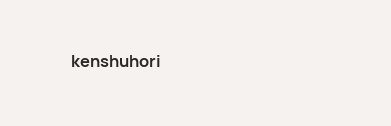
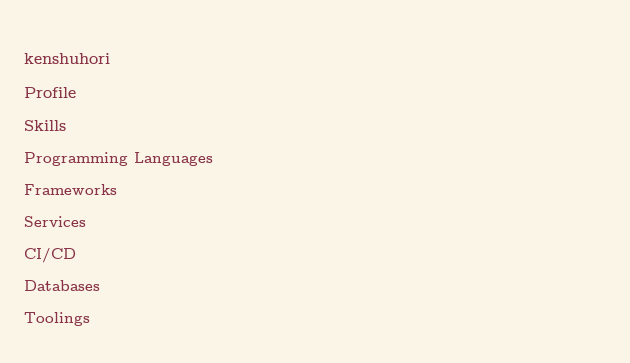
(161, 61) none -> [24,87,76,98] [24,120,66,131] [24,152,213,166] [24,184,117,195] [24,216,86,227] [24,248,76,263] [24,280,100,291] [24,312,90,326] // Profile // Skills // Programming Languages // Frameworks // Services // CI/CD // Databases // Toolings

